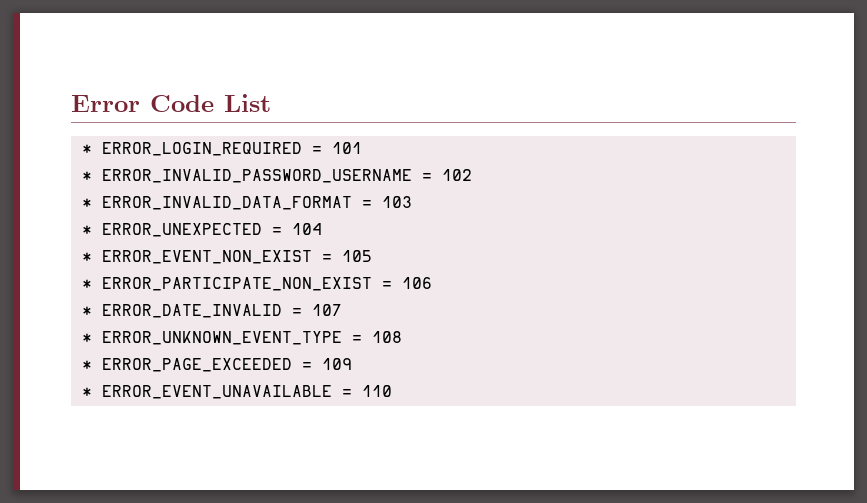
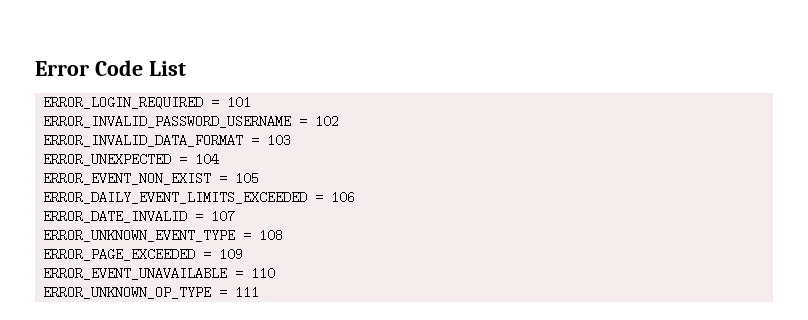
[82,144,93,154] * -> (186, 68) none
[82,171,93,181] * -> (252, 102) none
[82,198,93,208] * -> (340, 121) none
[82,225,93,235] * -> (292, 140) none
[82,252,93,262] * -> (220, 159) none
[82,277,373,291] * ERROR_PARTICIPATE_NON_EXIST -> [43,191,308,204] ERROR_DAILY_EVENT_LIMITS_EXCEEDED
[82,306,93,316] * -> (356, 197) none
[82,333,93,343] * -> (236, 216) none
[82,360,93,370] * -> (284, 235) none
[82,387,93,397] * -> (244, 254) none
(393, 391) none -> [43,286,260,299] // ERROR_UNKNOWN_OP_TYPE = 111

